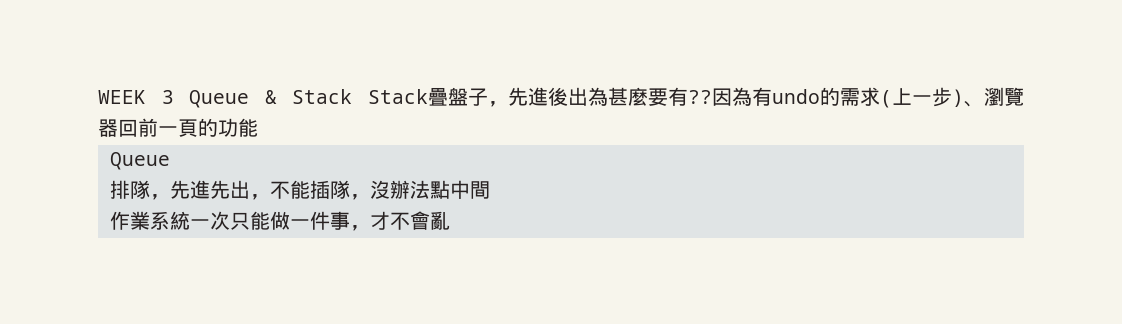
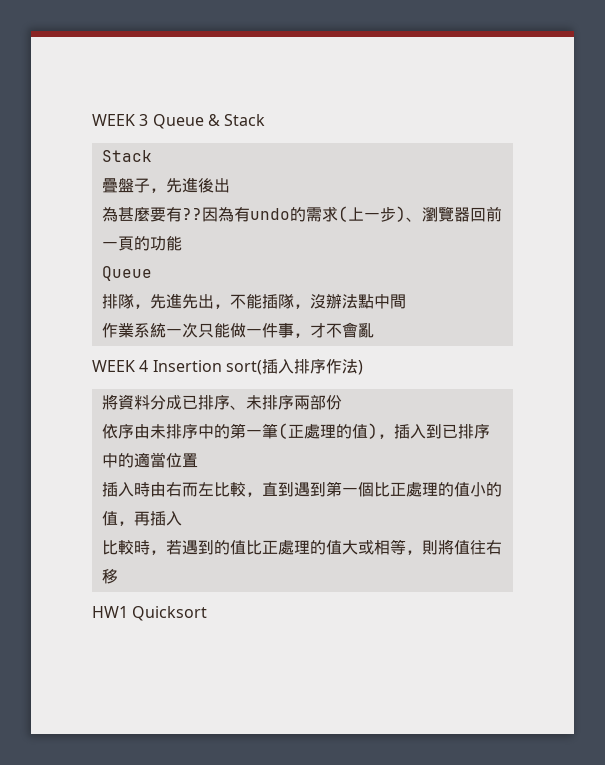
[368,89,428,104] Stack -> [101,150,152,162] // Stack //
(588, 96) none -> (230, 185) //
(450, 220) none -> [92,359,363,375] [101,394,342,410] [101,423,490,439] [101,452,198,468] [101,481,502,497] [101,511,182,526] [101,539,502,555] [101,569,118,584] [92,606,208,621] // WEEK 4 Insertion sort(插入排序作法) // 將資料分成已排序、未排序兩部份 // 依序由未排序中的第一筆(正處理的值)，插入到已排序中的適當位置 // 插入時由右而左比較，直到遇到第一個比正處理的值小的值，再插入 // 比較時，若遇到的值比正處理的值大或相等，則將值往右移 // HW1 Quicksort

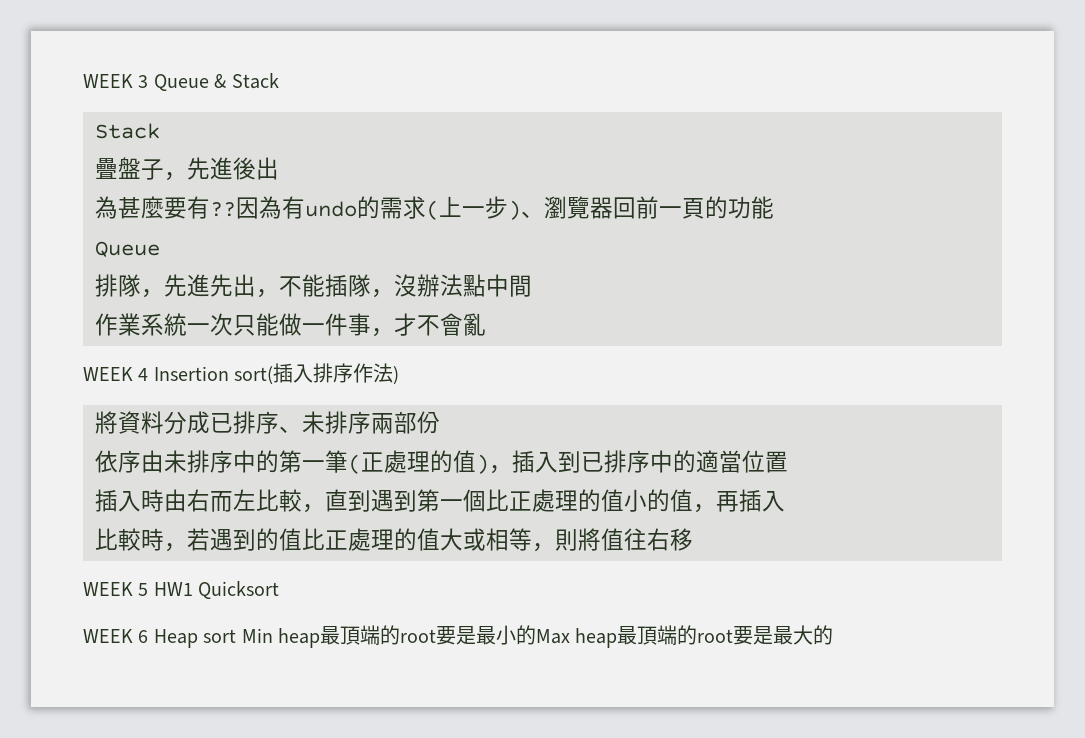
(118, 576) none -> [83,582,149,596] WEEK 5
(208, 613) none -> [83,625,834,648] // WEEK 6 Heap sort Min heap最頂端的root要是最小的Max heap最頂端的root要是最大的

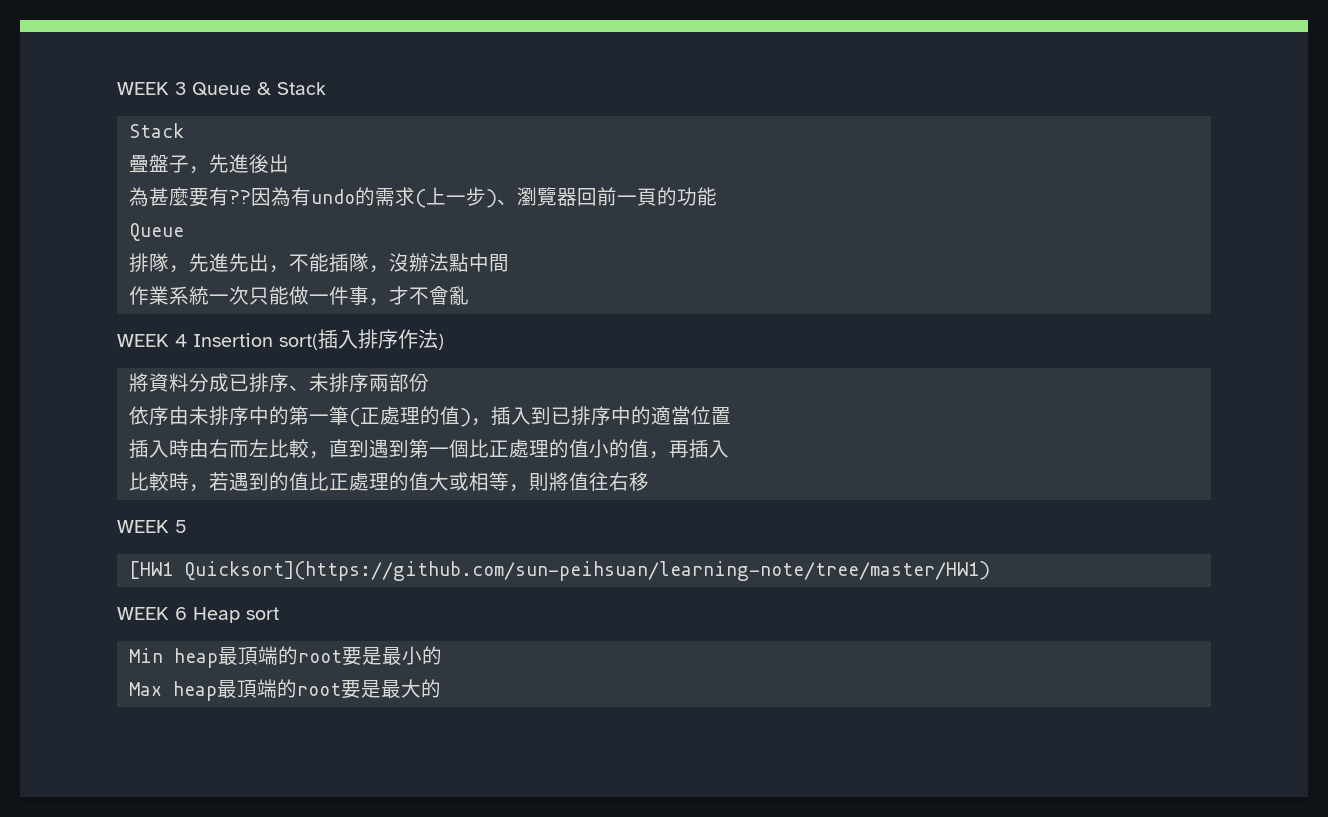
[153,581,280,599] HW1 Quicksort -> [129,561,990,581] // [HW1 Quicksort](https://github.com/sun-peihsuan/learning-note/tree/master/HW1)
(237, 636) none -> (279, 613) //
(536, 635) none -> (442, 655) //

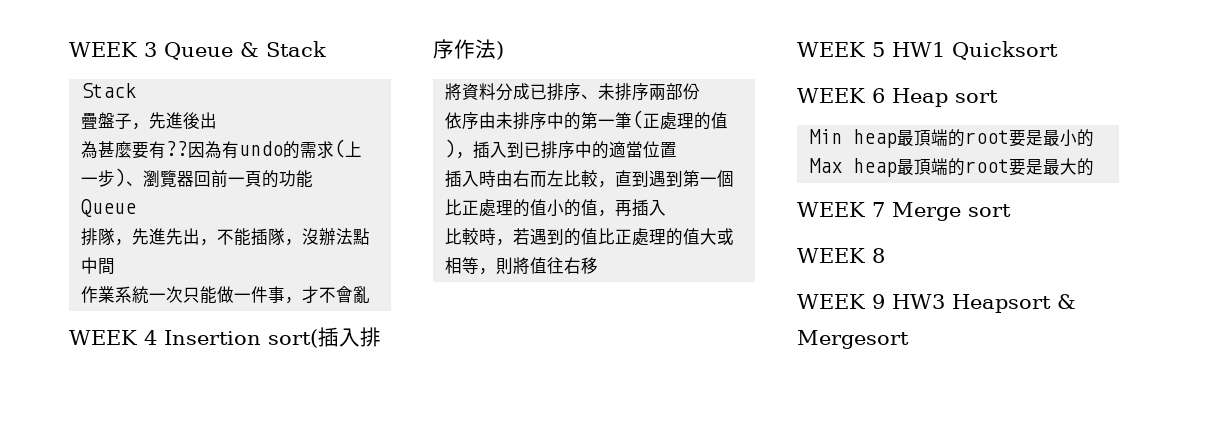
[129,561,990,581] // [HW1 Quicksort](https://github.com/sun-peihsuan/learning-note/tree/master/HW1) -> [892,41,1058,60] HW1 Quicksort
(441, 688) none -> [797,202,1011,221] [797,248,885,263] [797,294,1076,313] [797,330,909,349] // WEEK 7 Merge sort // WEEK 8 // WEEK 9 HW3 Heapsort & Mergesort

